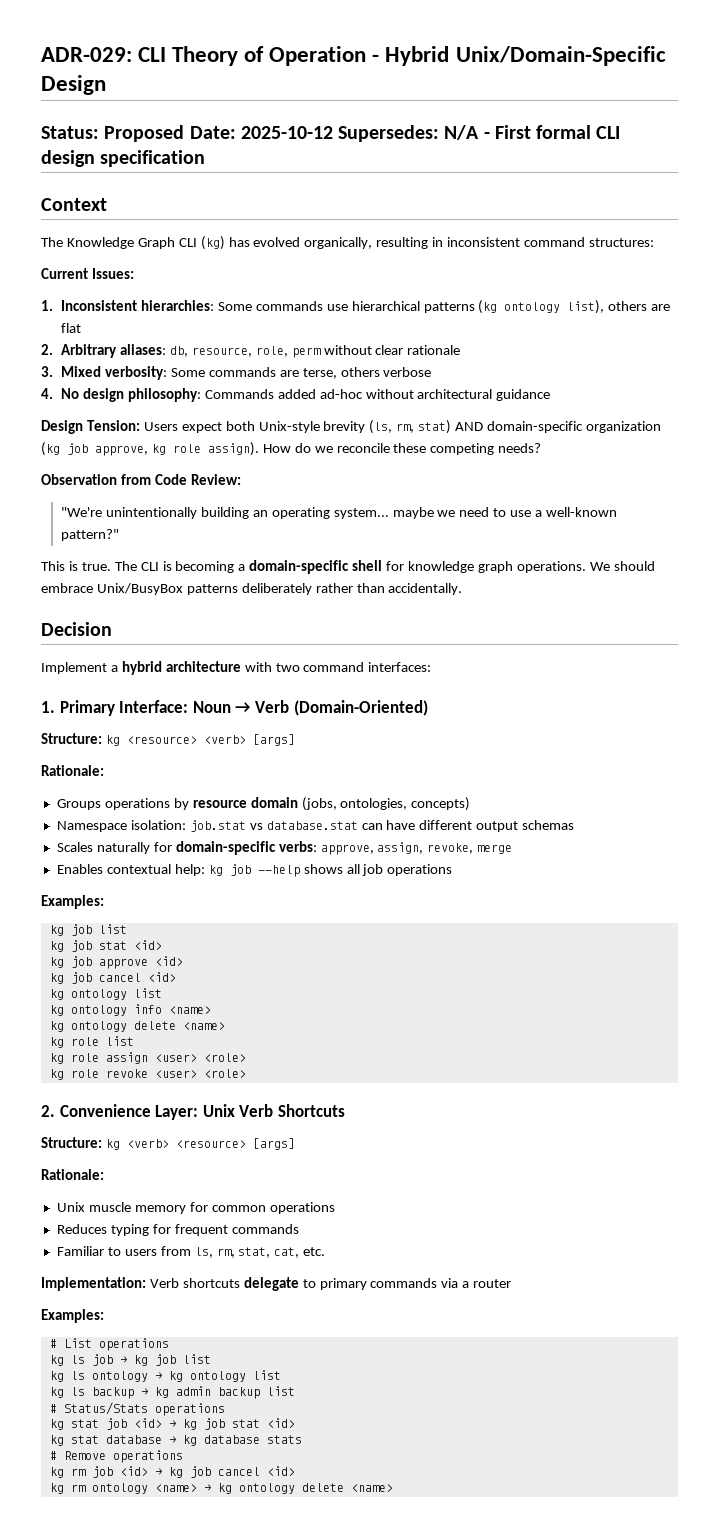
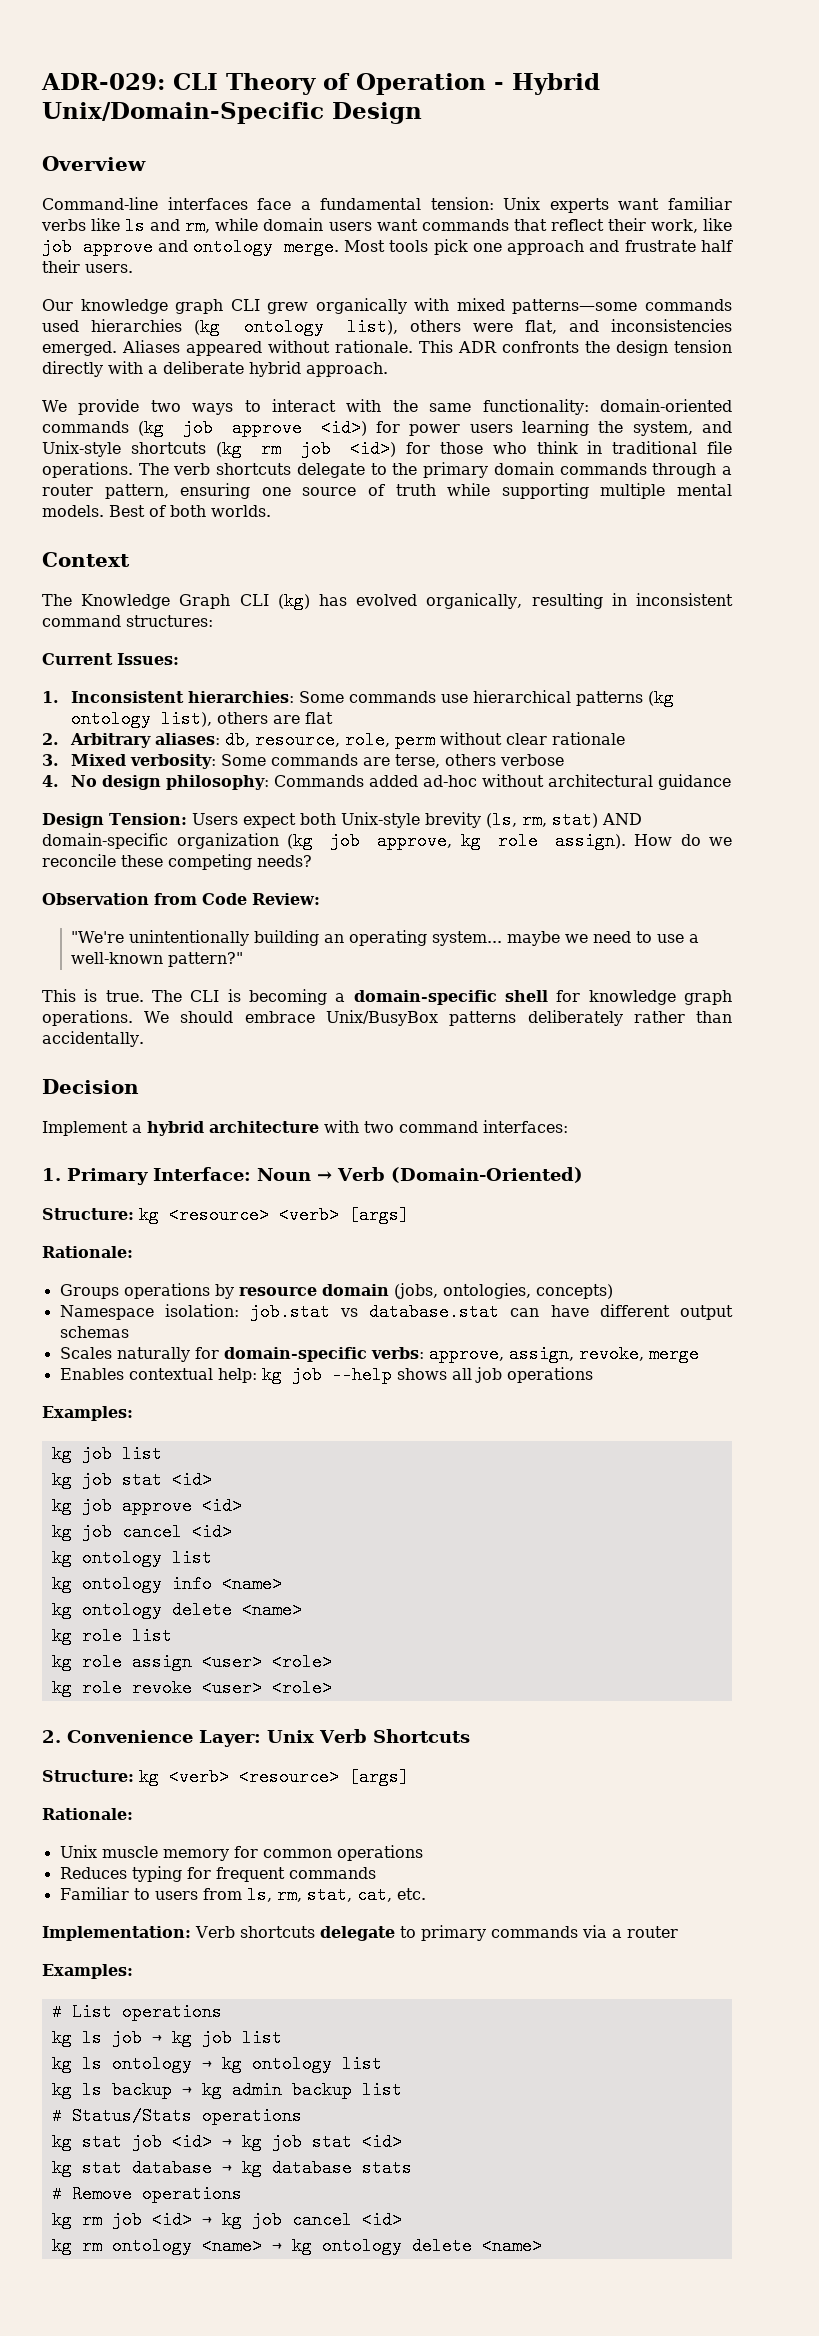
[41,125,621,142] [41,150,206,167] Status: Proposed Date: 2025-10-12 Supersedes: N/A - First formal CLI design specification -> [42,156,146,171] [42,197,732,213] [41,217,732,235] [42,238,734,256] [42,260,133,273] [42,298,732,314] [42,318,732,336] [42,340,732,356] [42,361,388,377] [42,399,732,415] [42,419,732,437] [42,440,732,458] [42,462,733,478] [42,483,733,499] [42,505,271,517] Overview // Command-line interfaces face a fundamental tension: Unix experts want familiar verbs like ls and rm, while domain users want commands that reflect their work, like job approve and ontology merge. Most tools pick one approach and frustrate half their users. // Our knowledge graph CLI grew organically with mixed patterns—some commands used hierarchies (kg ontology list), others were flat, and inconsistencies emerged. Aliases appeared without rationale. This ADR confronts the design tension directly with a deliberate hybrid approach. // We provide two ways to interact with the same functionality: domain-oriented commands (kg job approve <id>) for power users learning the system, and Unix-style shortcuts (kg rm job <id>) for those who think in traditional file operations. The verb shortcuts delegate to the primary domain commands through a router pattern, ensuring one source of truth while supporting multiple mental models. Best of both worlds.

